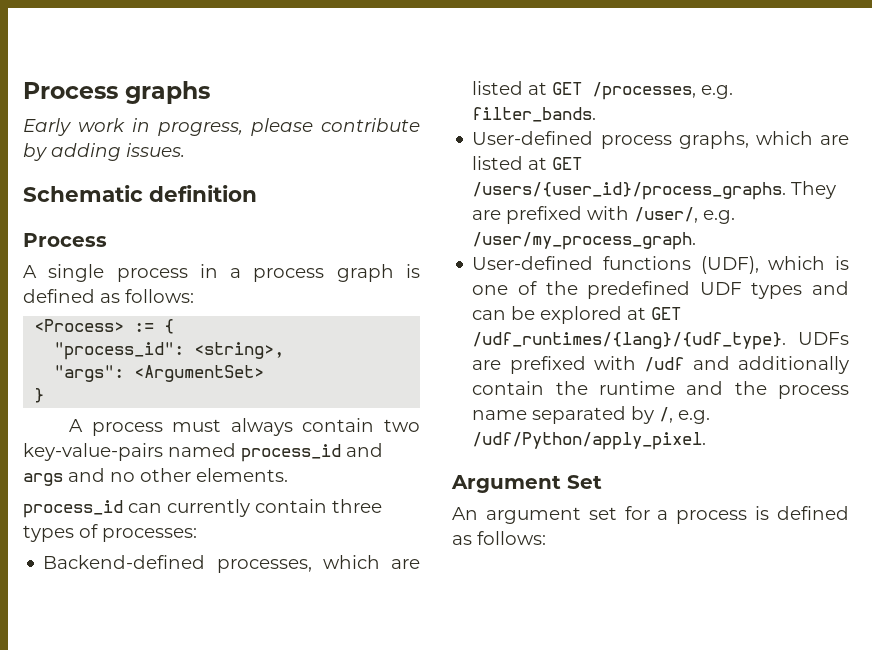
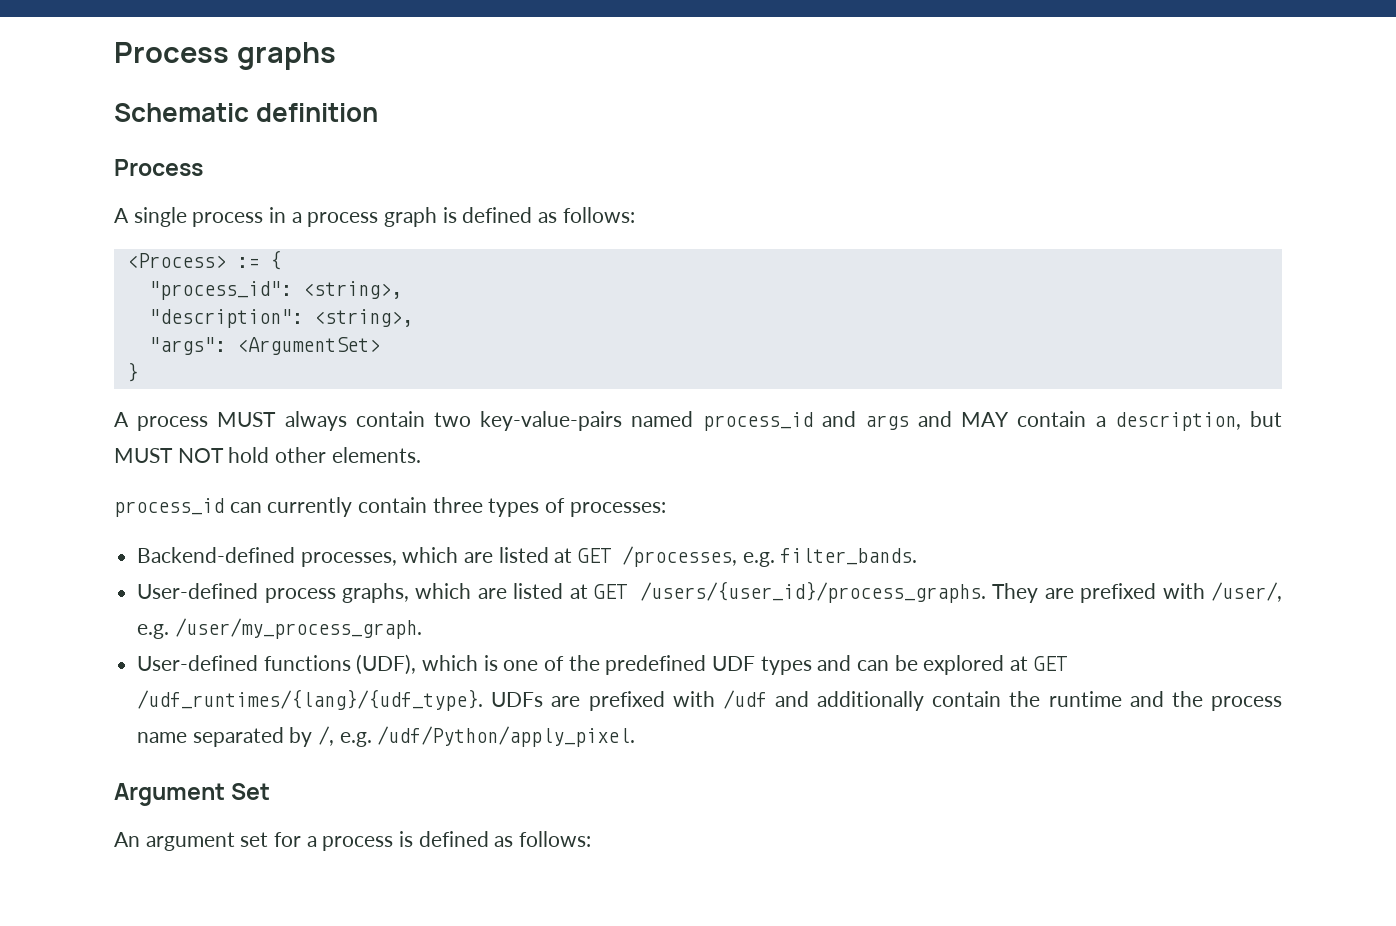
[23,118,420,136] [23,143,185,161] // Early work in progress, please contribute by adding issues. -> (336, 56) none
(285, 350) none -> [148,309,413,328] // "description": <string>,
[172,419,222,432] must -> [217,412,277,427] MUST
[110,472,135,482] no -> [961,411,1282,431] [114,447,270,463] MAY contain a description, but MUST NOT hold

